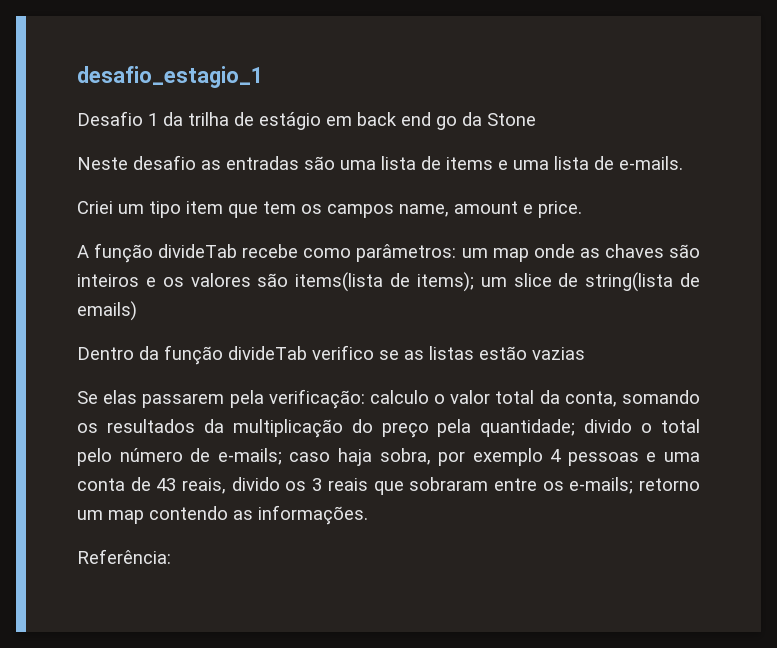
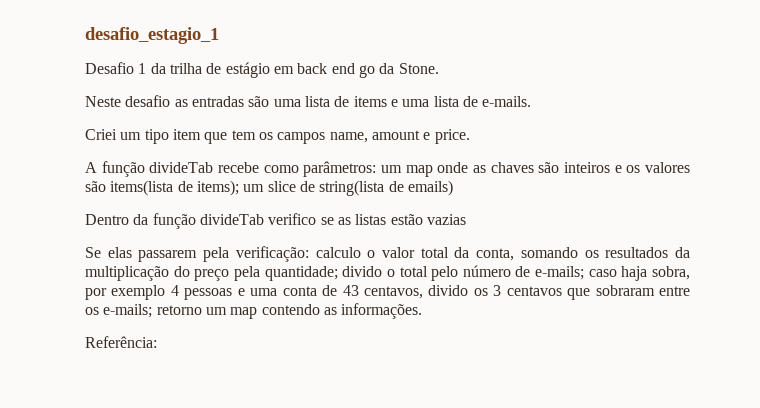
[487,113,536,126] Stone -> [398,63,439,74] Stone.
[182,478,227,494] reais, -> [363,286,423,299] centavos,
[327,478,368,491] reais -> [506,286,562,296] centavos

